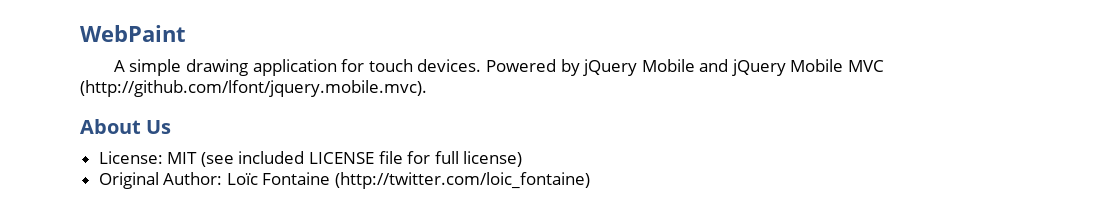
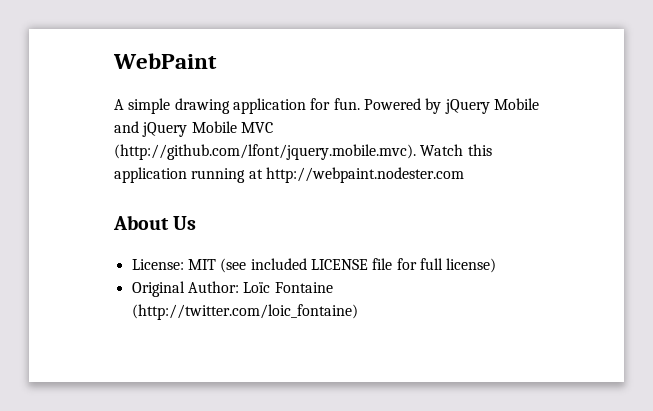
[368,59,482,72] touch devices. -> [333,98,360,110] fun.
(427, 88) none -> [420,144,492,156] [114,167,464,183] Watch this application running at http://webpaint.nodester.com

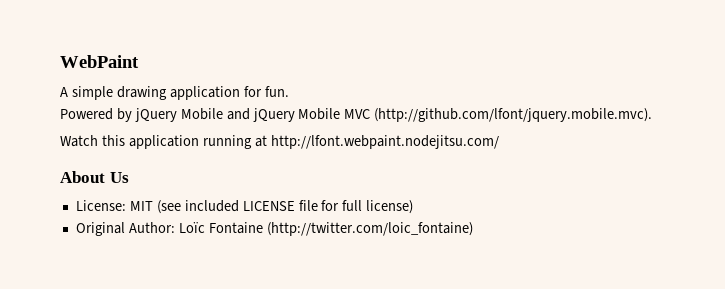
(360, 104) none -> (289, 91) //
(416, 152) none -> (653, 115) //
[265,167,464,183] http://webpaint.nodester.com -> [270,135,499,149] http://lfont.webpaint.nodejitsu.com/

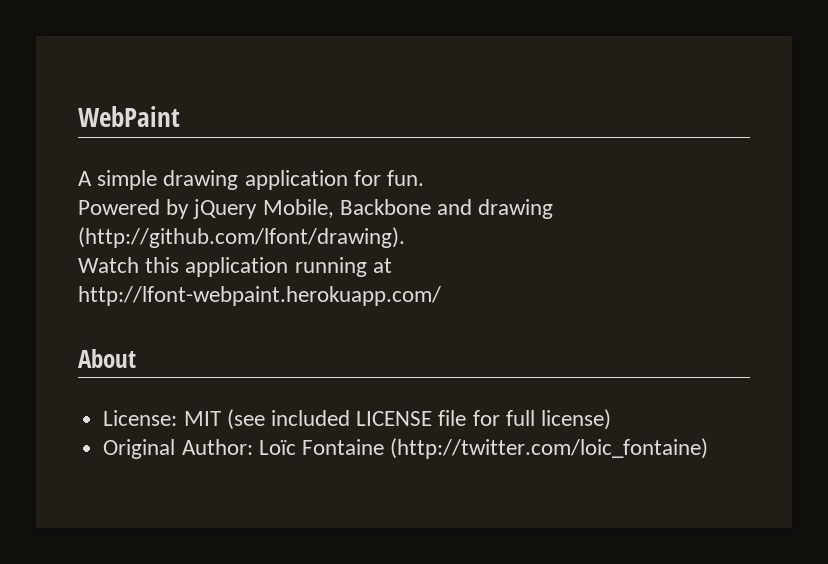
[180,108,653,122] Mobile and jQuery Mobile MVC (http://github.com/lfont/jquery.mobile.mvc). -> [262,199,554,219] [78,227,405,248] Mobile, Backbone and drawing (http://github.com/lfont/drawing).
[270,135,499,149] http://lfont.webpaint.nodejitsu.com/ -> [78,286,441,306] http://lfont-webpaint.herokuapp.com/
[109,172,129,183] Us -> (136, 358) none

